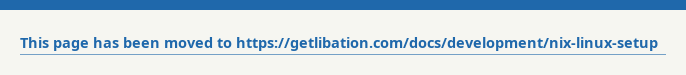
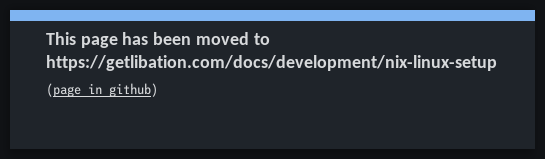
(658, 44) none -> [46,83,158,97] // (page in github)

